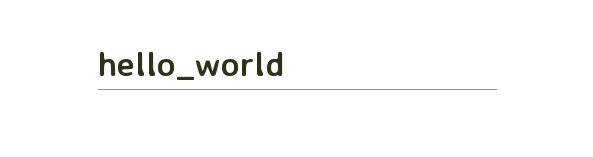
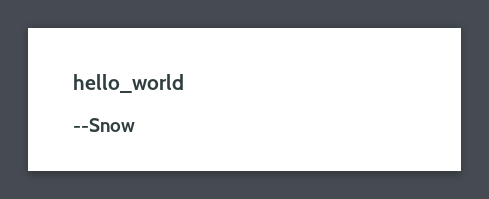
(284, 66) none -> [73,118,135,132] // --Snow

